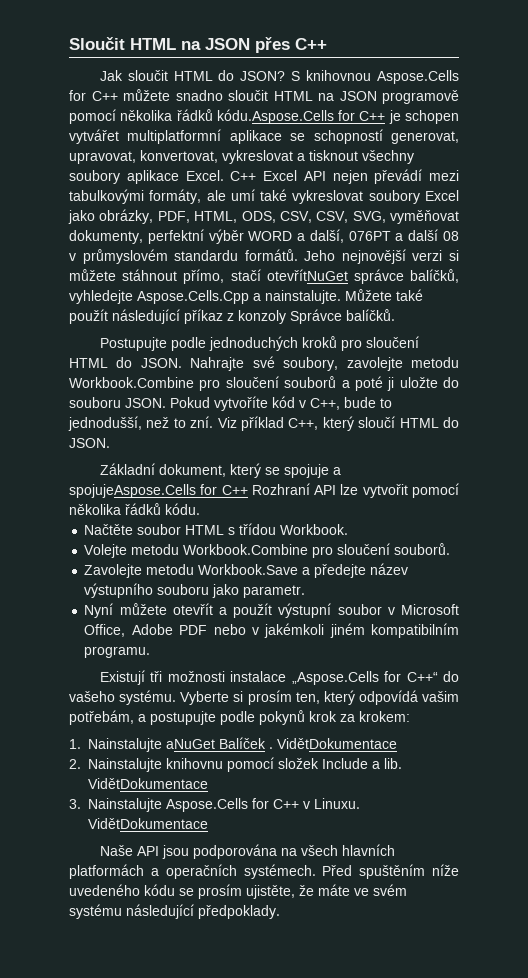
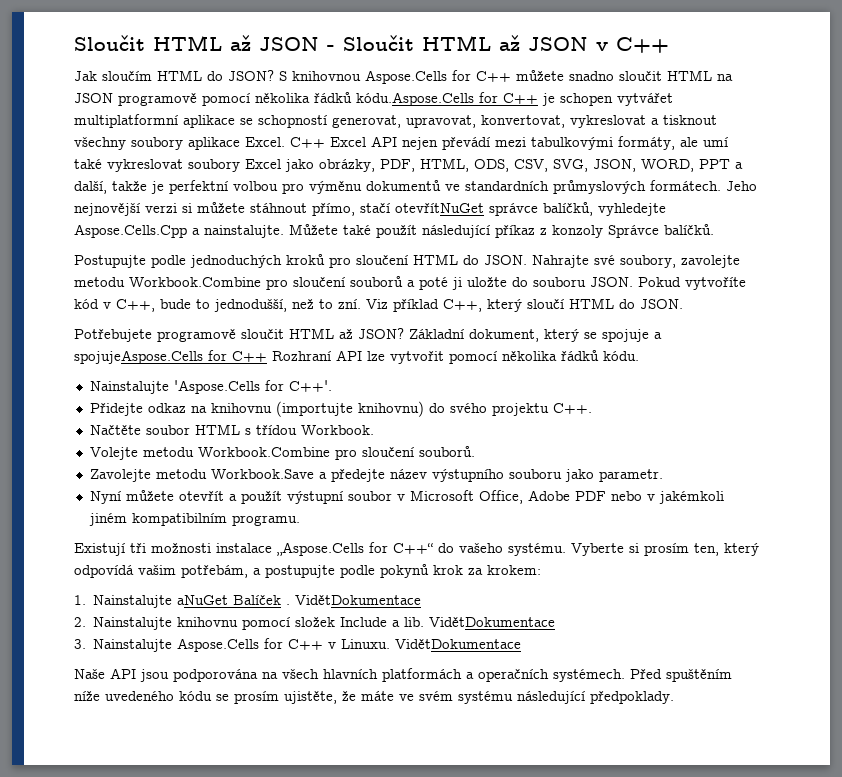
[69,37,290,53] Sloučit HTML na JSON přes -> [74,35,608,51] Sloučit HTML až JSON - Sloučit HTML až JSON v
[127,70,168,81] sloučit -> [102,71,152,81] sloučím
[316,210,459,224] [69,229,459,244] [69,249,298,264] CSV, SVG, vyměňovat dokumenty, perfektní výběr WORD a další, 076PT a další 08 v průmyslovém standardu formátů. -> [553,159,743,172] [74,180,721,194] SVG, JSON, WORD, PPT a další, takže je perfektní volbou pro výměnu dokumentů ve standardních průmyslových formátech.
(110, 443) none -> [74,328,404,342] Potřebujete programově sloučit HTML až JSON?
(200, 509) none -> [89,380,332,394] [89,401,592,417] // Nainstalujte 'Aspose.Cells for C++'. // Přidejte odkaz na knihovnu (importujte knihovnu) do svého projektu C++.

